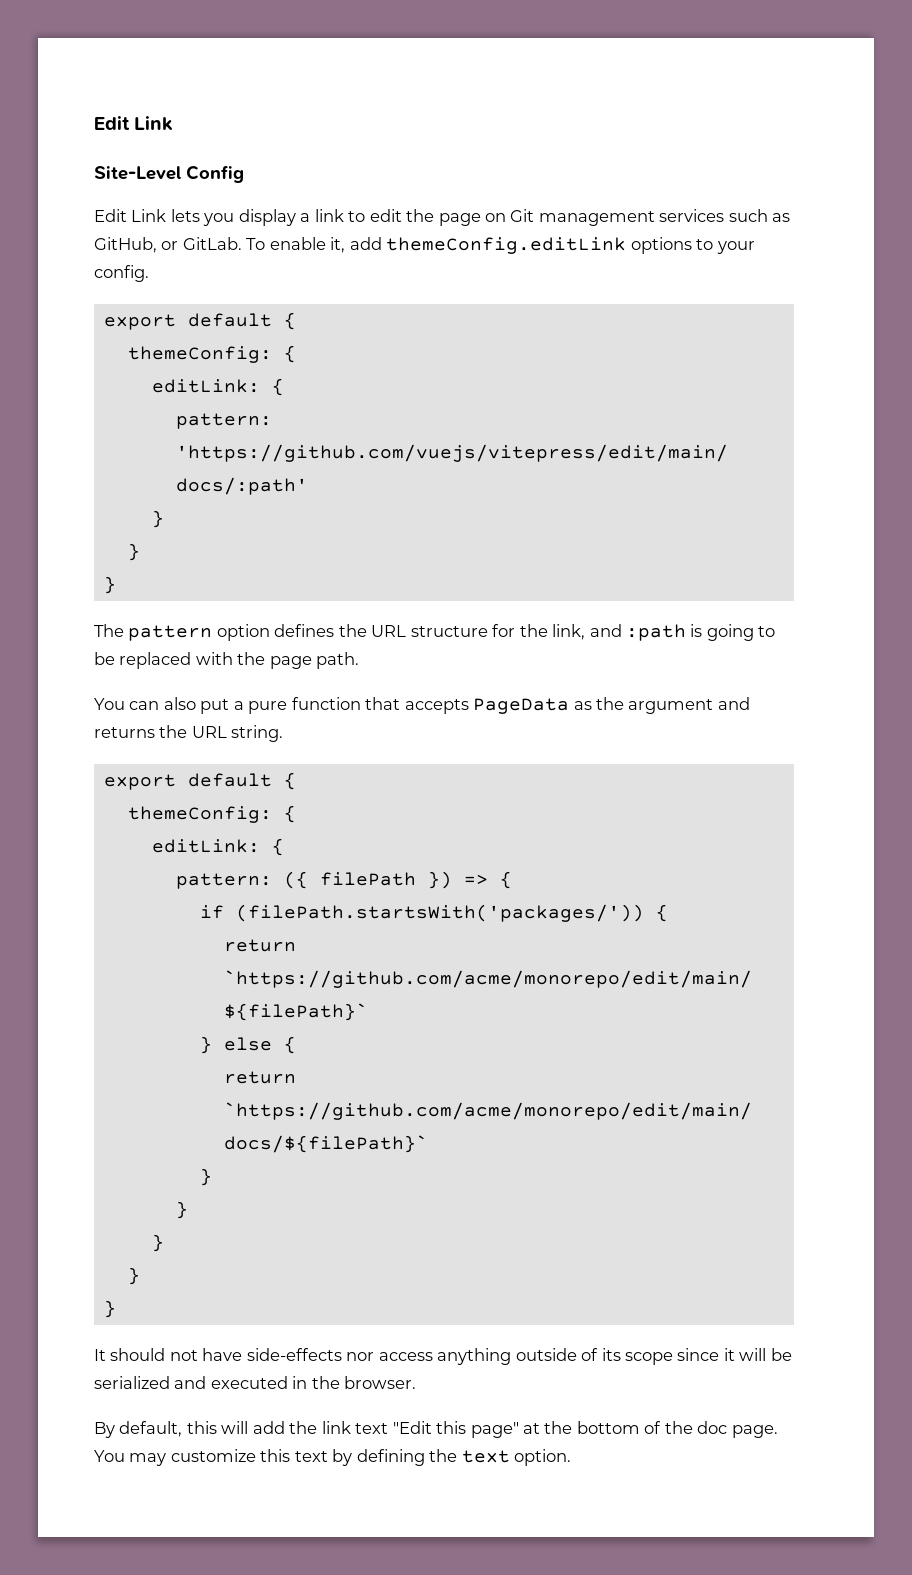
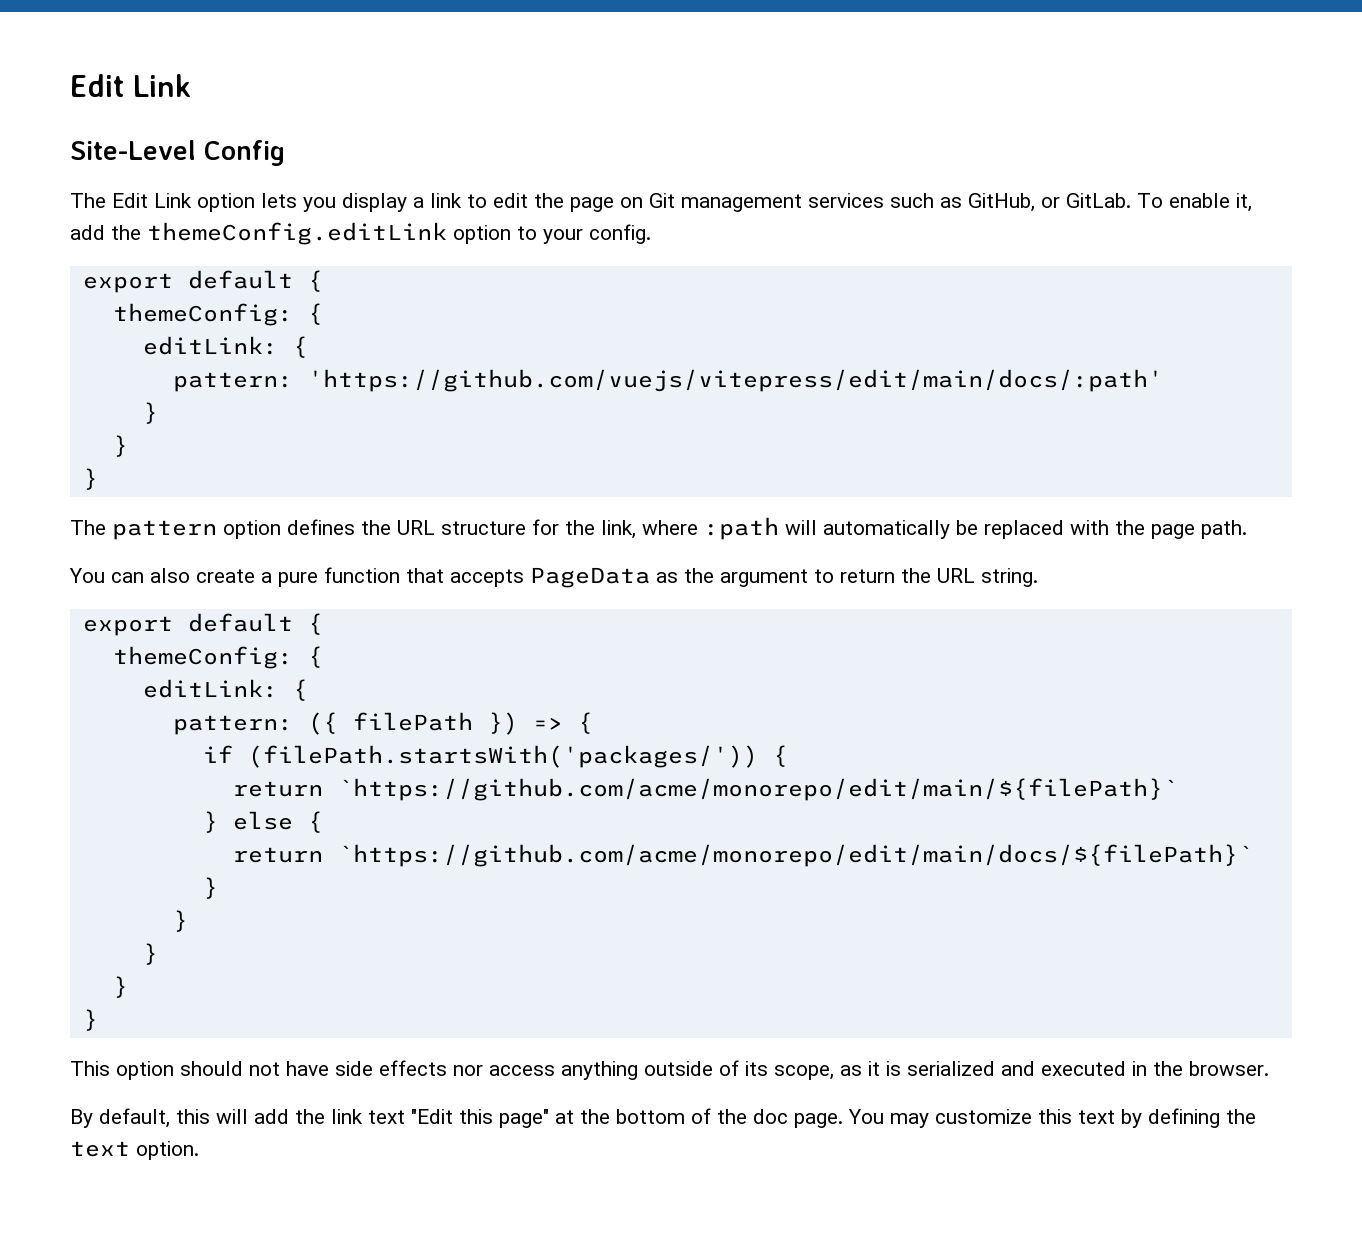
[94,209,167,222] Edit Link -> [70,193,255,212] The Edit Link option
[386,237,692,254] themeConfig.editLink options -> [111,222,511,245] the themeConfig.editLink option
[589,624,776,641] and :path is going to -> [642,517,950,540] where :path will automatically
[200,699,230,714] put -> [196,569,255,583] create
[717,697,750,710] [94,727,155,738] and returns -> [814,569,895,583] to return
[94,1349,106,1361] It -> [70,1061,174,1080] This option
[246,1348,342,1361] side-effects -> [335,1060,447,1076] side effects
[625,1348,792,1365] scope since it will be -> [774,1061,901,1080] scope, as it is

